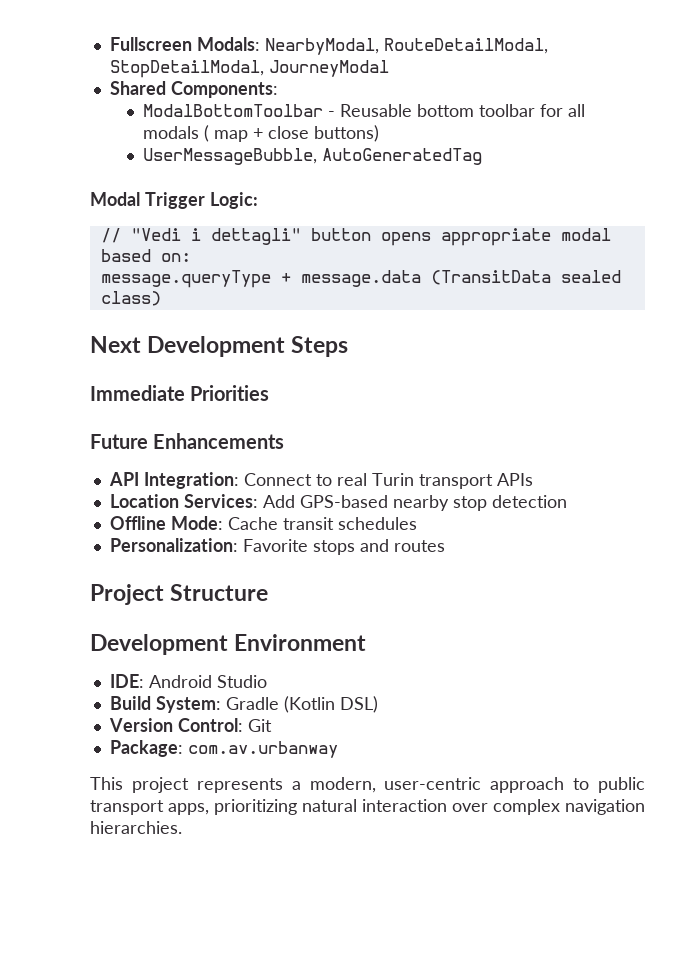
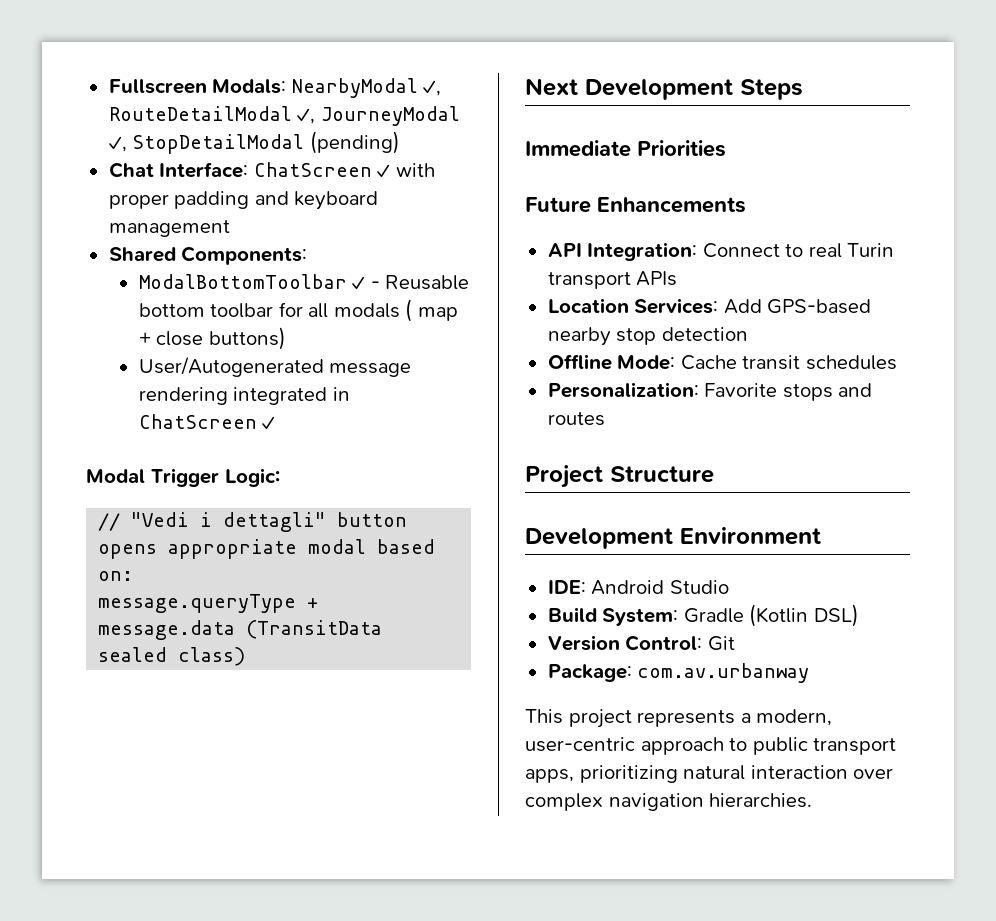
[264,38,548,55] [109,60,389,78] NearbyModal, RouteDetailModal, StopDetailModal, JourneyModal -> [291,78,442,98] [108,106,460,126] [108,131,400,154] [108,162,435,178] [108,191,379,210] [108,220,230,237] NearbyModal ✓, RouteDetailModal ✓, JourneyModal ✓, StopDetailModal (pending) // Chat Interface: ChatScreen ✓ with proper padding and keyboard management
(324, 110) none -> [352,276,366,290] ✓
[143,148,483,165] UserMessageBubble, AutoGeneratedTag -> [138,357,412,377] [138,387,350,405] [138,414,276,430] User/Autogenerated message rendering integrated in ChatScreen ✓

